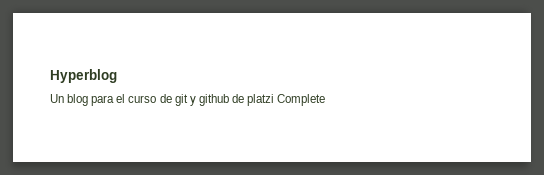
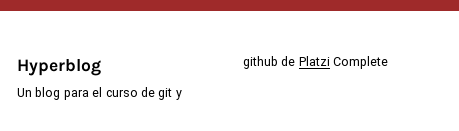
[247,94,275,106] platzi -> [298,56,330,66] Platzi

